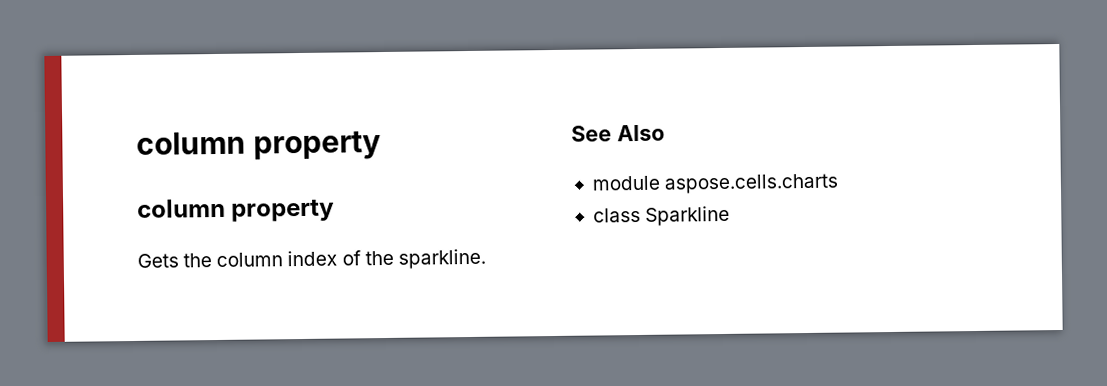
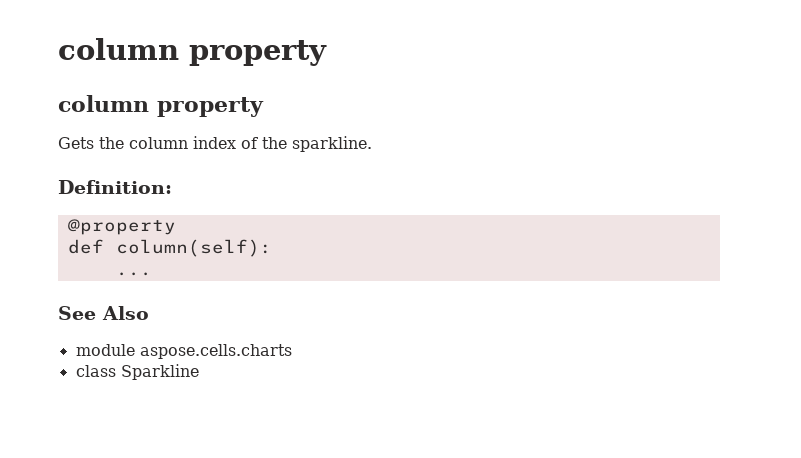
(486, 258) none -> [58,180,172,194] [67,219,176,235] [67,239,272,257] [115,272,152,276] // Definition: // @property // def column(self): // ...

